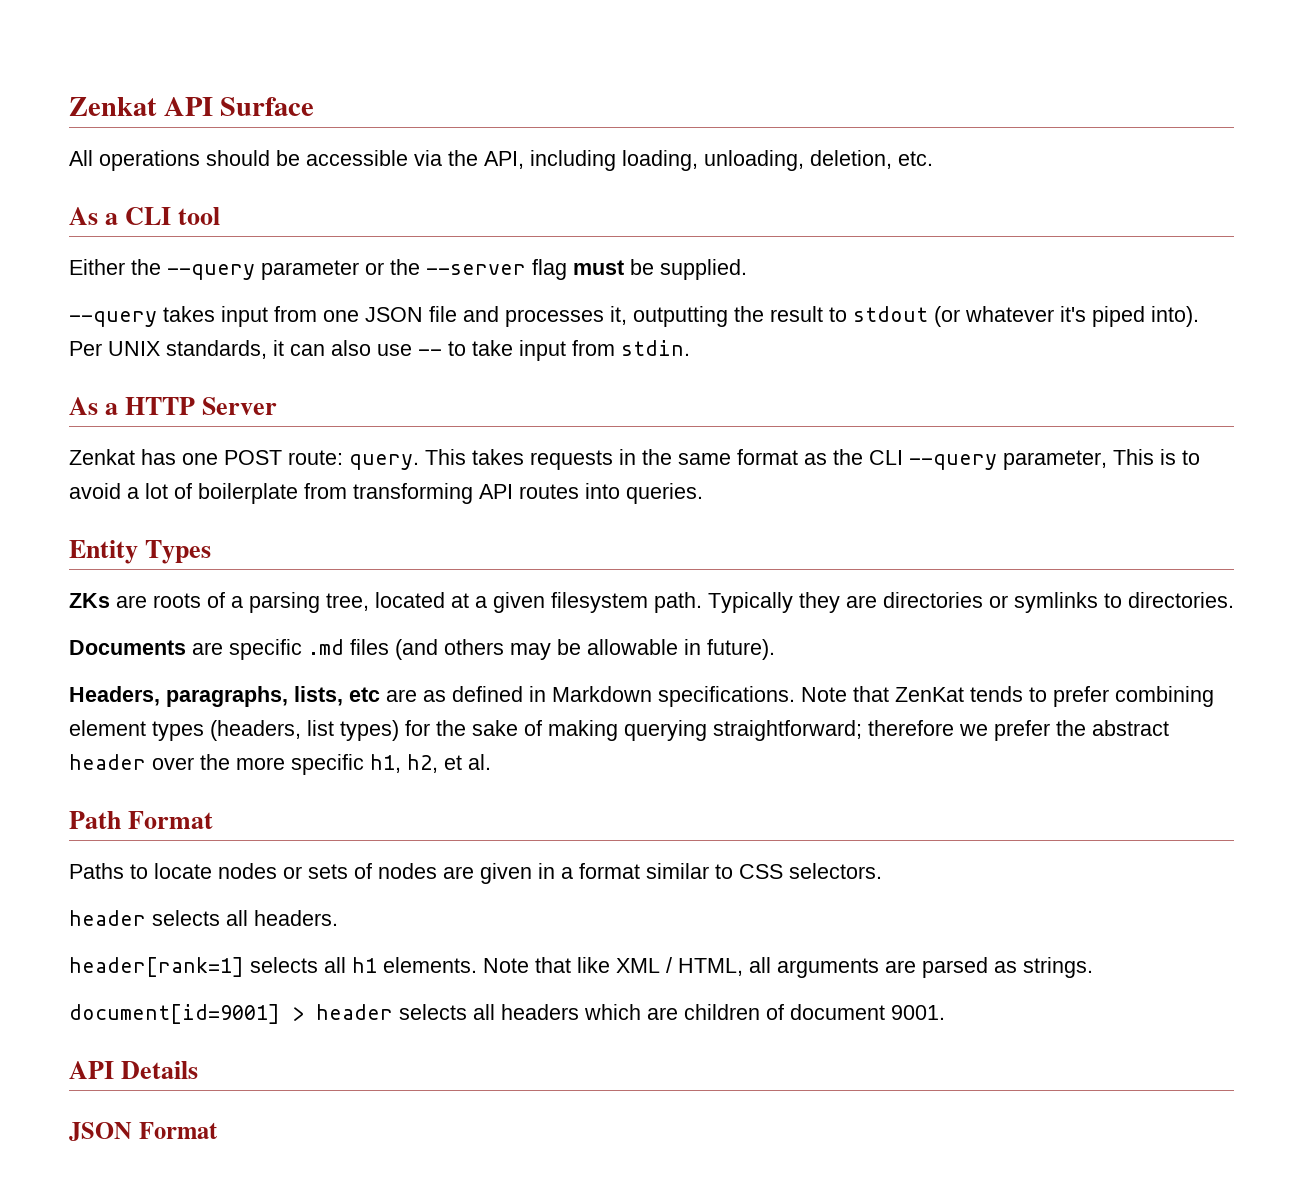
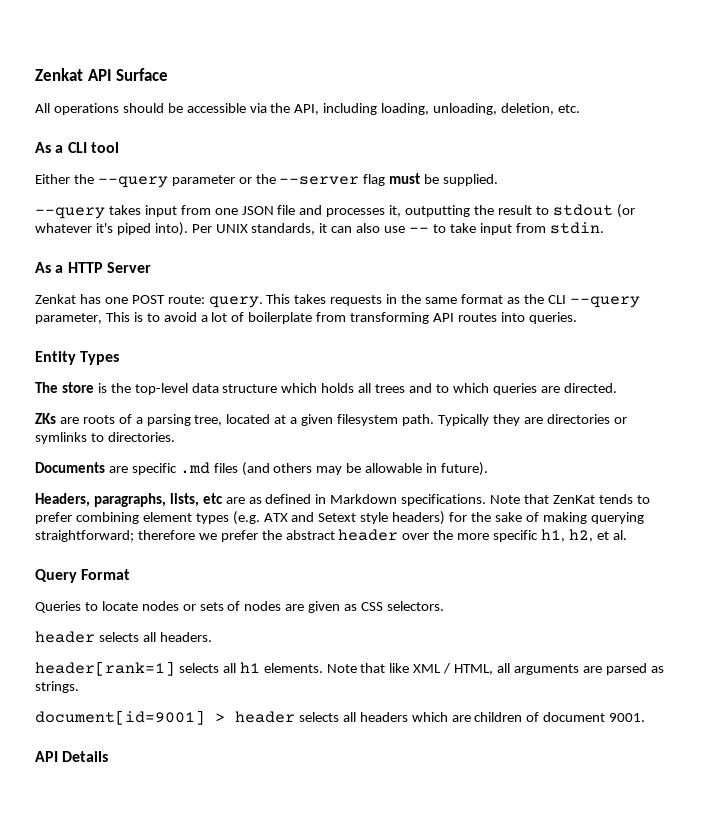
(212, 552) none -> [35,382,617,395] // The store is the top-level data structure which holds all trees and to which queries are directed.
[210,720,399,741] (headers, list types) -> [232,511,446,525] (e.g. ATX and Setext style headers)
[69,811,121,829] Path -> [35,569,77,583] Query
[69,863,124,879] Paths -> [35,601,81,613] Queries
[538,863,733,879] in a format similar to -> [344,604,358,611] as
[69,1122,218,1141] // JSON Format -> (109, 756) none

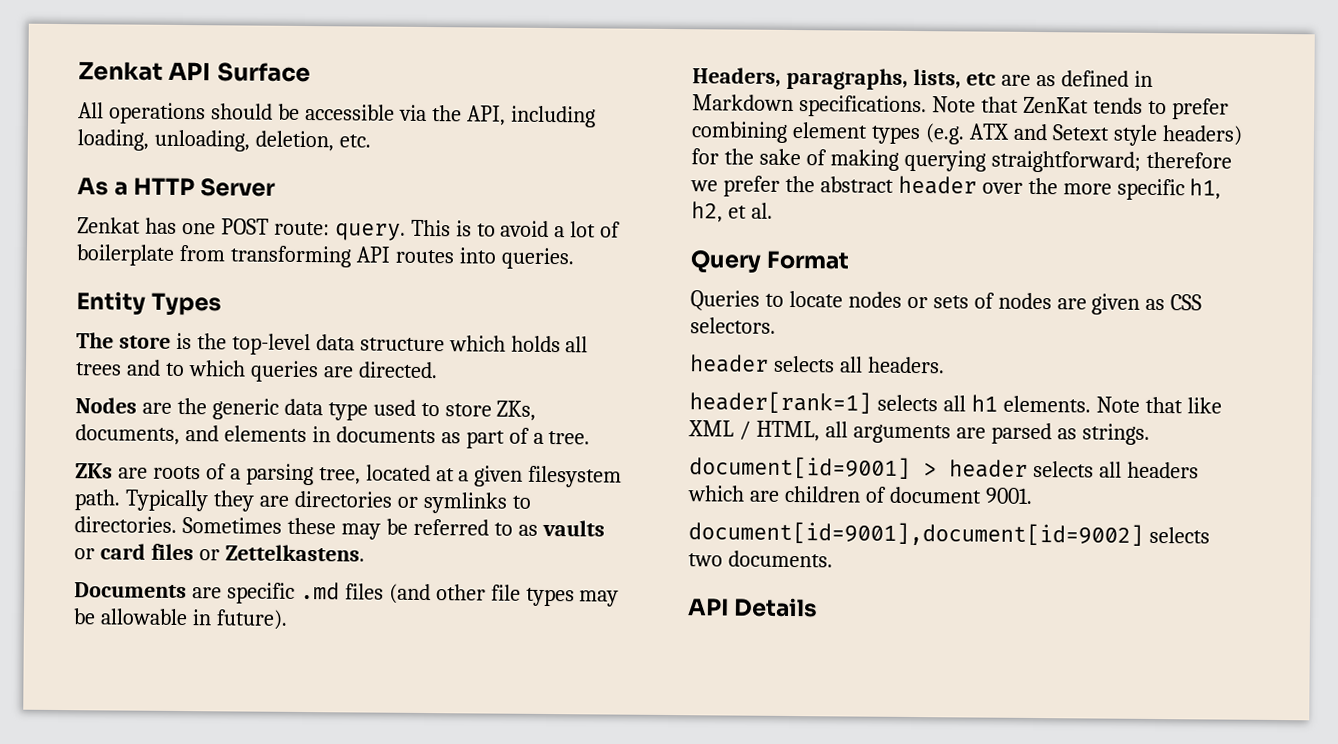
[35,142,119,153] [35,173,499,188] [35,204,635,219] [35,222,604,236] // As a CLI tool // Either the --query parameter or the --server flag must be supplied. // --query takes input from one JSON file and processes it, outputting the result to stdout (or whatever it's piped into). Per UNIX standards, it can also use -- to take input from stdin. -> (371, 141) none
[294,294,640,308] [35,312,130,324] takes requests in the same format as the CLI --query parameter, This -> (451, 228) none
(617, 388) none -> [75,397,537,421] [75,424,591,449] // Nodes are the generic data type used to store ZKs, documents, and elements in documents as part of a tree.
(175, 437) none -> [181,517,605,540] [74,543,365,562] Sometimes these may be referred to as vaults or card files or Zettelkastens.
[273,463,313,473] others -> [435,584,575,607] other file types
(646, 717) none -> [688,521,1210,547] [688,550,833,568] // document[id=9001],document[id=9002] selects two documents.

